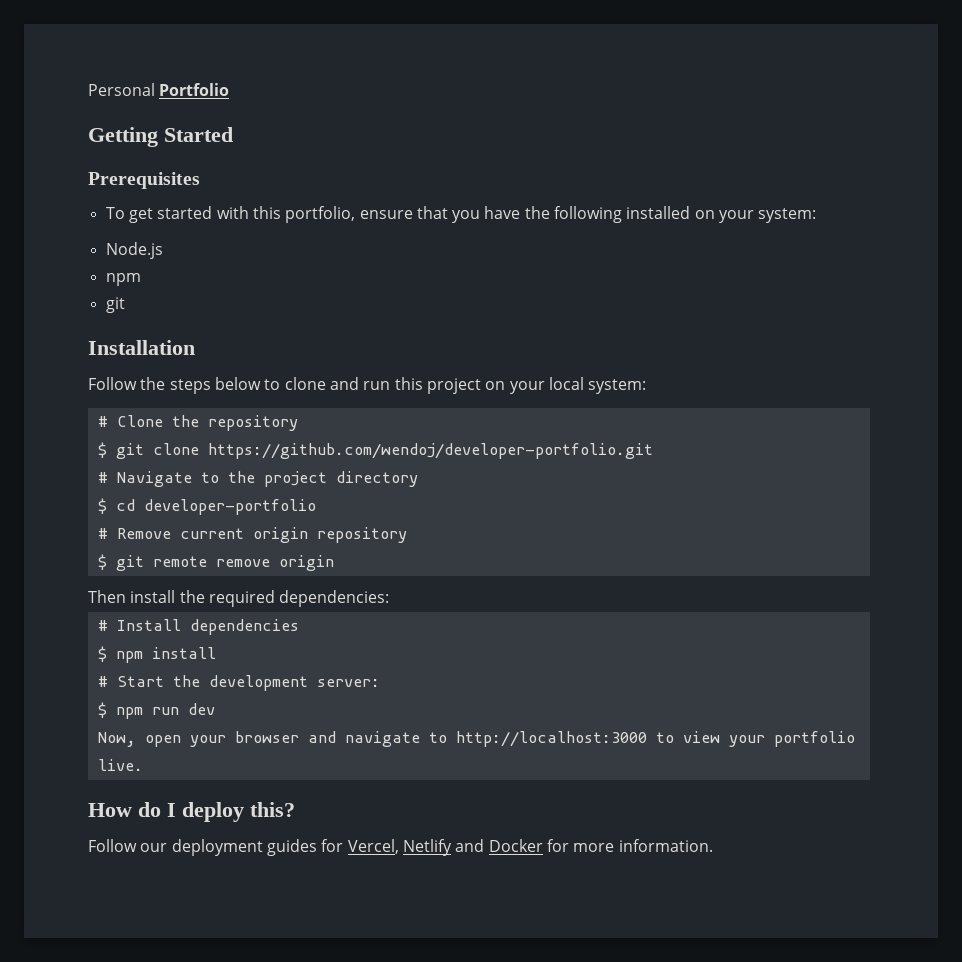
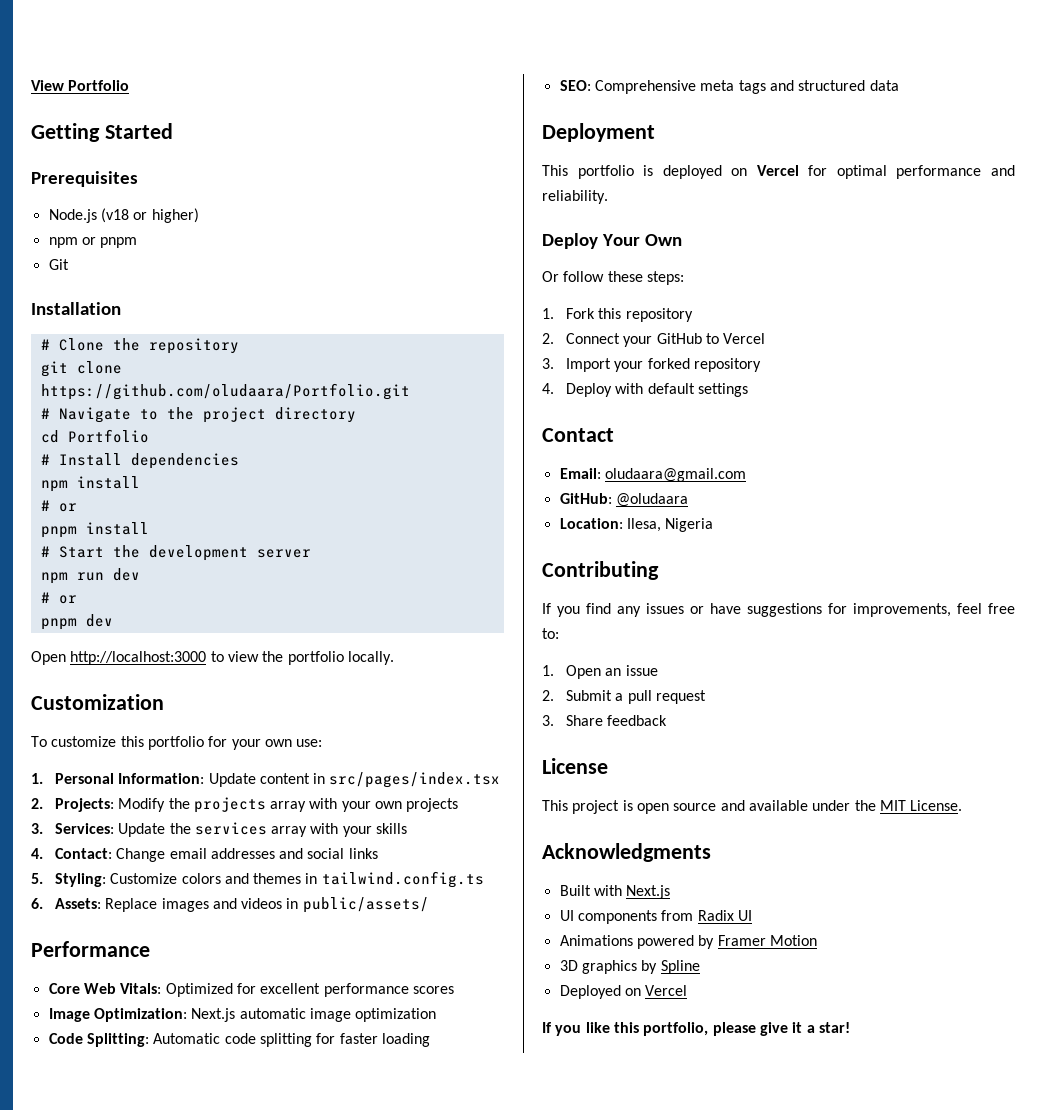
[88,83,155,96] Personal -> [31,80,64,91] View
[105,206,817,223] [105,242,163,259] [105,273,141,286] [105,297,125,313] [88,340,195,355] [88,377,647,394] To get started with this portfolio, ensure that you have the following installed on your system: // Node.js // npm // git // Installation // Follow the steps below to clone and run this project on your local system: -> [48,208,199,223] [48,237,138,248] [48,259,69,270] [31,302,121,315] Node.js (v18 or higher) // npm or pnpm // Git // Installation
[97,442,107,458] $ -> (239, 346) none
[207,443,653,459] https://github.com/wendoj/developer-portfolio.git -> [40,383,410,400] https://github.com/oludaara/Portfolio.git
[97,498,316,515] [97,527,407,543] [97,554,334,571] [88,590,390,607] $ cd developer-portfolio // # Remove current origin repository // $ git remote remove origin // Then install the required dependencies: -> [40,429,149,443] cd Portfolio
[97,646,107,662] $ -> (239, 461) none
(216, 653) none -> [40,500,77,512] [40,522,149,538] // # or // pnpm install
[316,679,380,687] [97,702,107,718] server: // $ -> [256,549,311,558] server //
[97,731,855,747] [97,759,143,771] [88,802,295,822] [88,839,713,856] Now, open your browser and navigate to http://localhost:3000 to view your portfolio live. // How do I deploy this? // Follow our deployment guides for Vercel, Netlify and Docker for more information. -> [40,592,77,604] [40,614,113,630] [31,651,394,665] [31,694,164,710] [31,736,323,750] [31,772,501,788] [31,797,459,813] [31,822,408,837] [31,848,378,862] [31,871,484,888] [31,897,429,913] [31,941,150,957] [48,983,454,997] [48,1008,437,1022] [48,1033,430,1047] [559,80,899,94] [542,123,655,142] [542,165,1015,179] [542,190,608,204] [542,233,682,249] [542,271,684,285] [542,308,693,322] [542,333,766,347] [542,358,761,372] [542,383,748,397] [542,428,614,442] [559,468,746,482] [559,493,688,507] [559,518,714,532] [542,561,659,580] [542,603,1015,617] [542,628,559,639] [542,665,658,679] [542,690,706,704] [542,715,668,726] [542,758,608,774] [542,800,963,814] [542,843,711,862] [559,885,671,899] [559,910,752,924] [559,935,817,949] [559,960,700,974] [559,985,688,999] [542,1022,850,1036] # or // pnpm dev // Open http://localhost:3000 to view the portfolio locally. // Customization // To customize this portfolio for your own use: // 1. Personal Information: Update content in src/pages/index.tsx // 2. Projects: Modify the projects array with your own projects // 3. Services: Update the services array with your skills // 4. Contact: Change email addresses and social links // 5. Styling: Customize colors and themes in tailwind.config.ts // 6. Assets: Replace images and videos in public/assets/ // Performance // Core Web Vitals: Optimized for excellent performance scores // Image Optimization: Next.js automatic image optimization // Code Splitting: Automatic code splitting for faster loading // SEO: Comprehensive meta tags and structured data // Deployment // This portfolio is deployed on Vercel for optimal performance and reliability. // Deploy Your Own // Or follow these steps: // 1. Fork this repository // 2. Connect your GitHub to Vercel // 3. Import your forked repository // 4. Deploy with default settings // Contact // Email: oludaara@gmail.com // GitHub: @oludaara // Location: Ilesa, Nigeria // Contributing // If you find any issues or have suggestions for improvements, feel free to: // 1. Open an issue // 2. Submit a pull request // 3. Share feedback // License // This project is open source and available under the MIT License. // Acknowledgments // Built with Next.js // UI components from Radix UI // Animations powered by Framer Motion // 3D graphics by Spline // Deployed on Vercel // If you like this portfolio, please give it a star!

